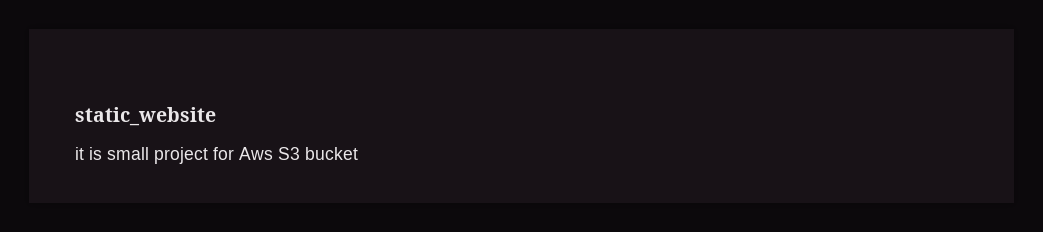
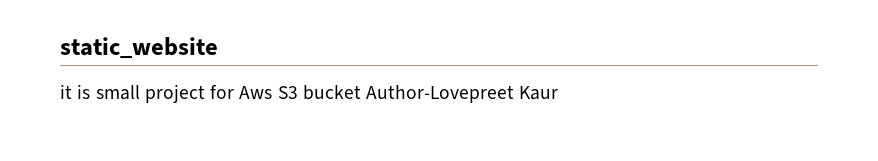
(358, 153) none -> [366,85,559,103] Author-Lovepreet Kaur

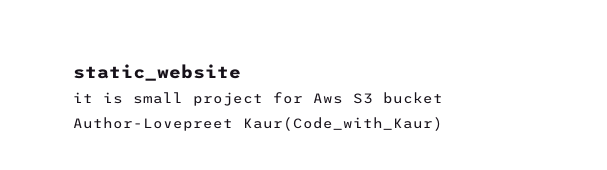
[366,85,559,103] Author-Lovepreet Kaur -> [73,117,443,131] // Author-Lovepreet Kaur(Code_with_Kaur)

